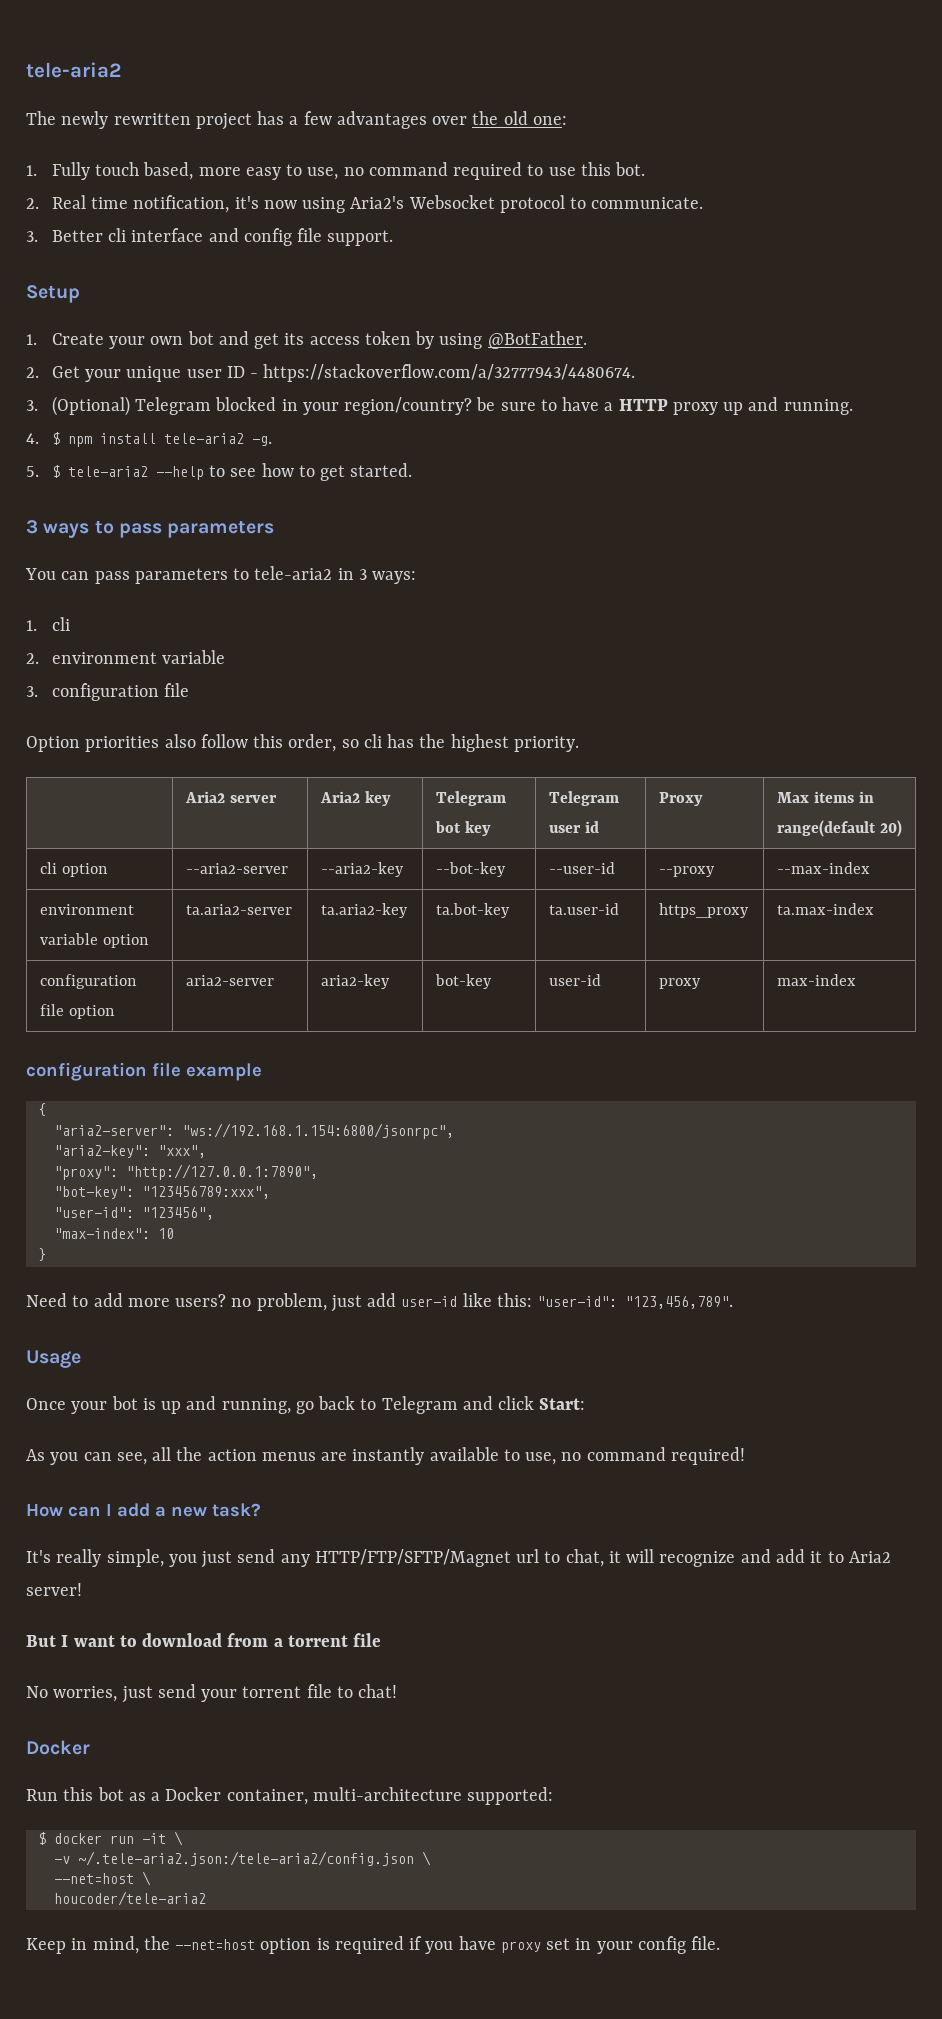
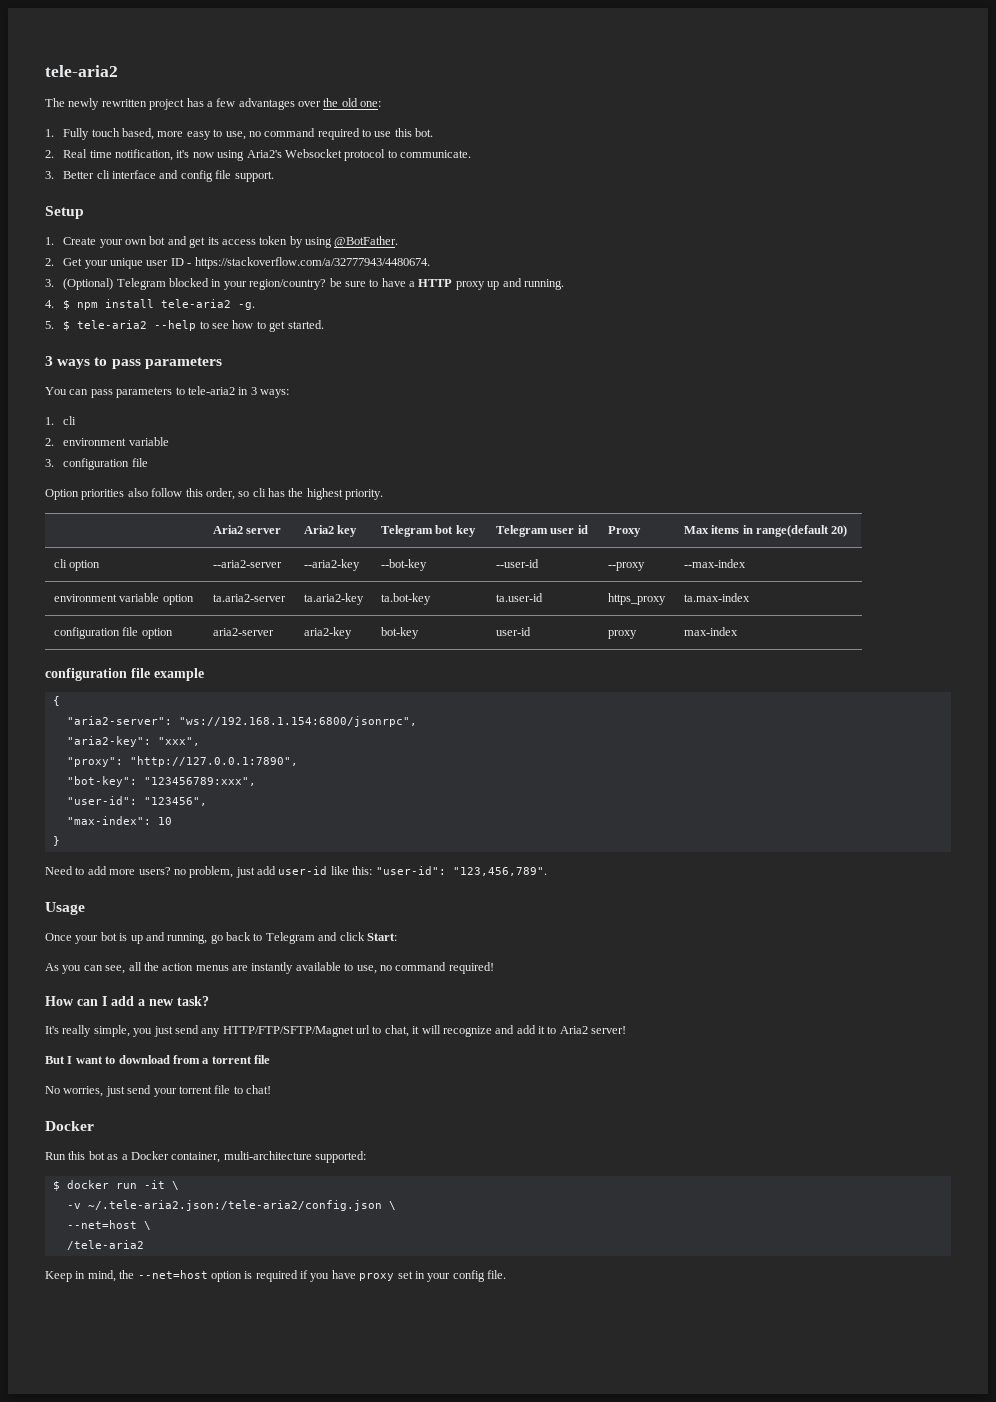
[53,1891,206,1906] houcoder/tele-aria2 -> [66,1240,144,1250] /tele-aria2

